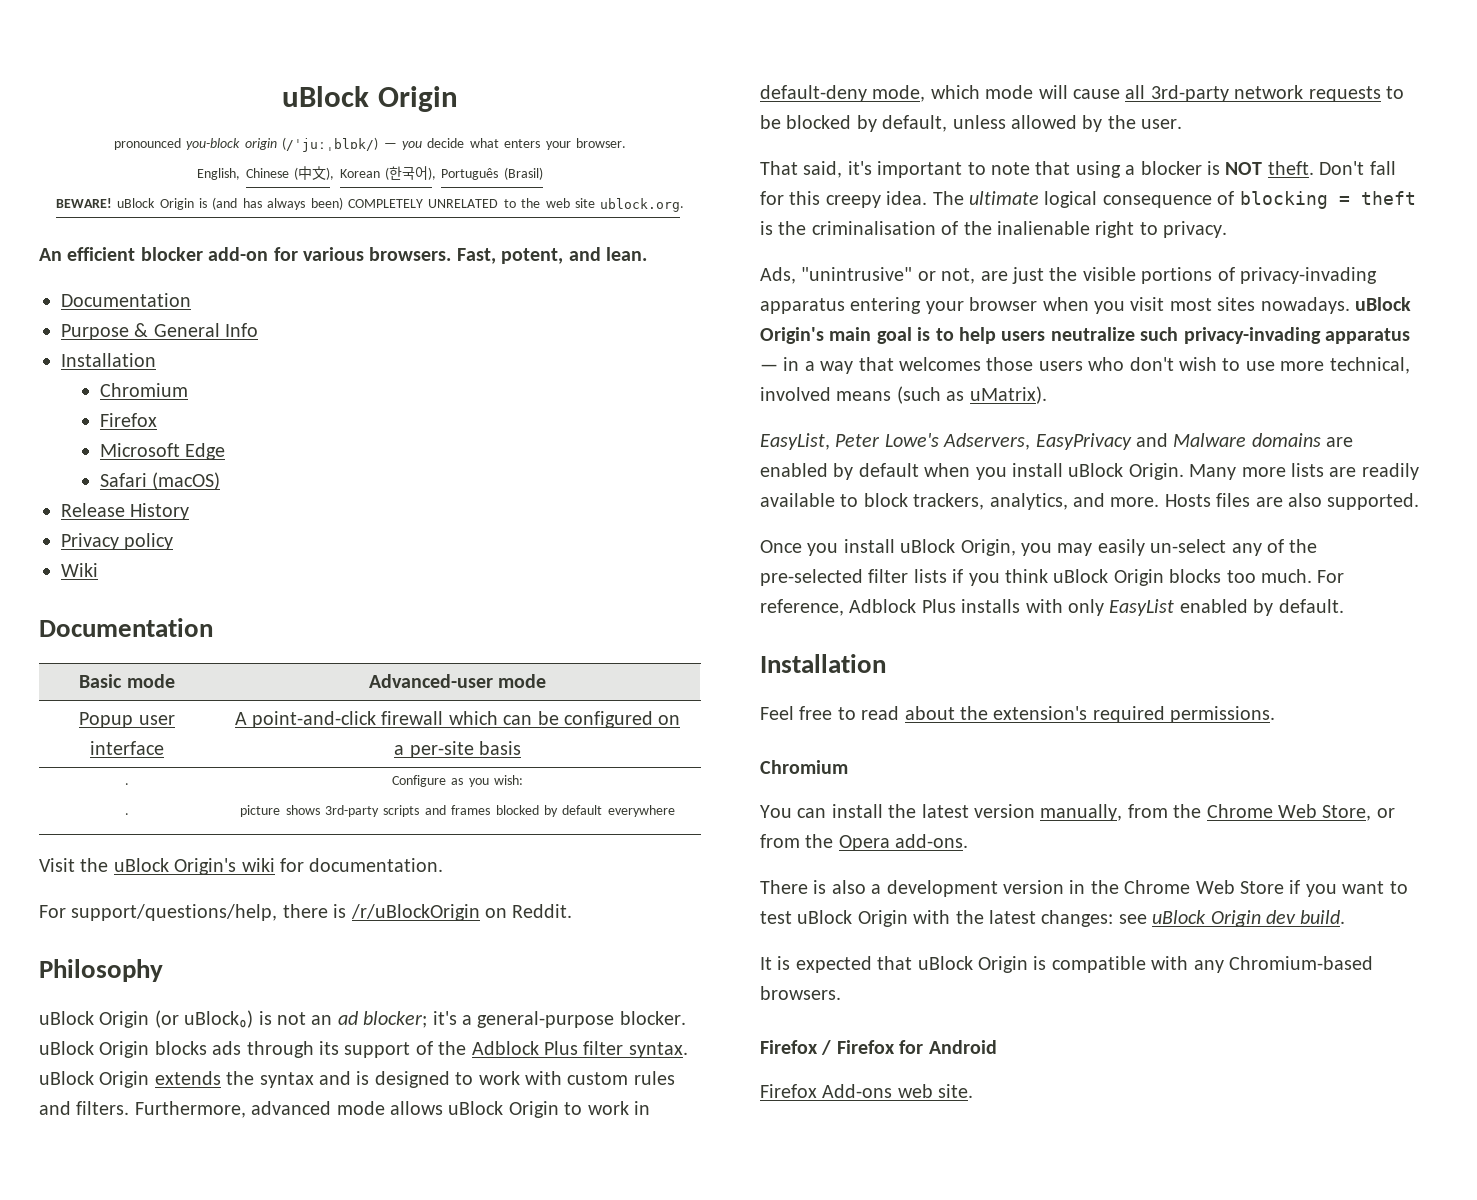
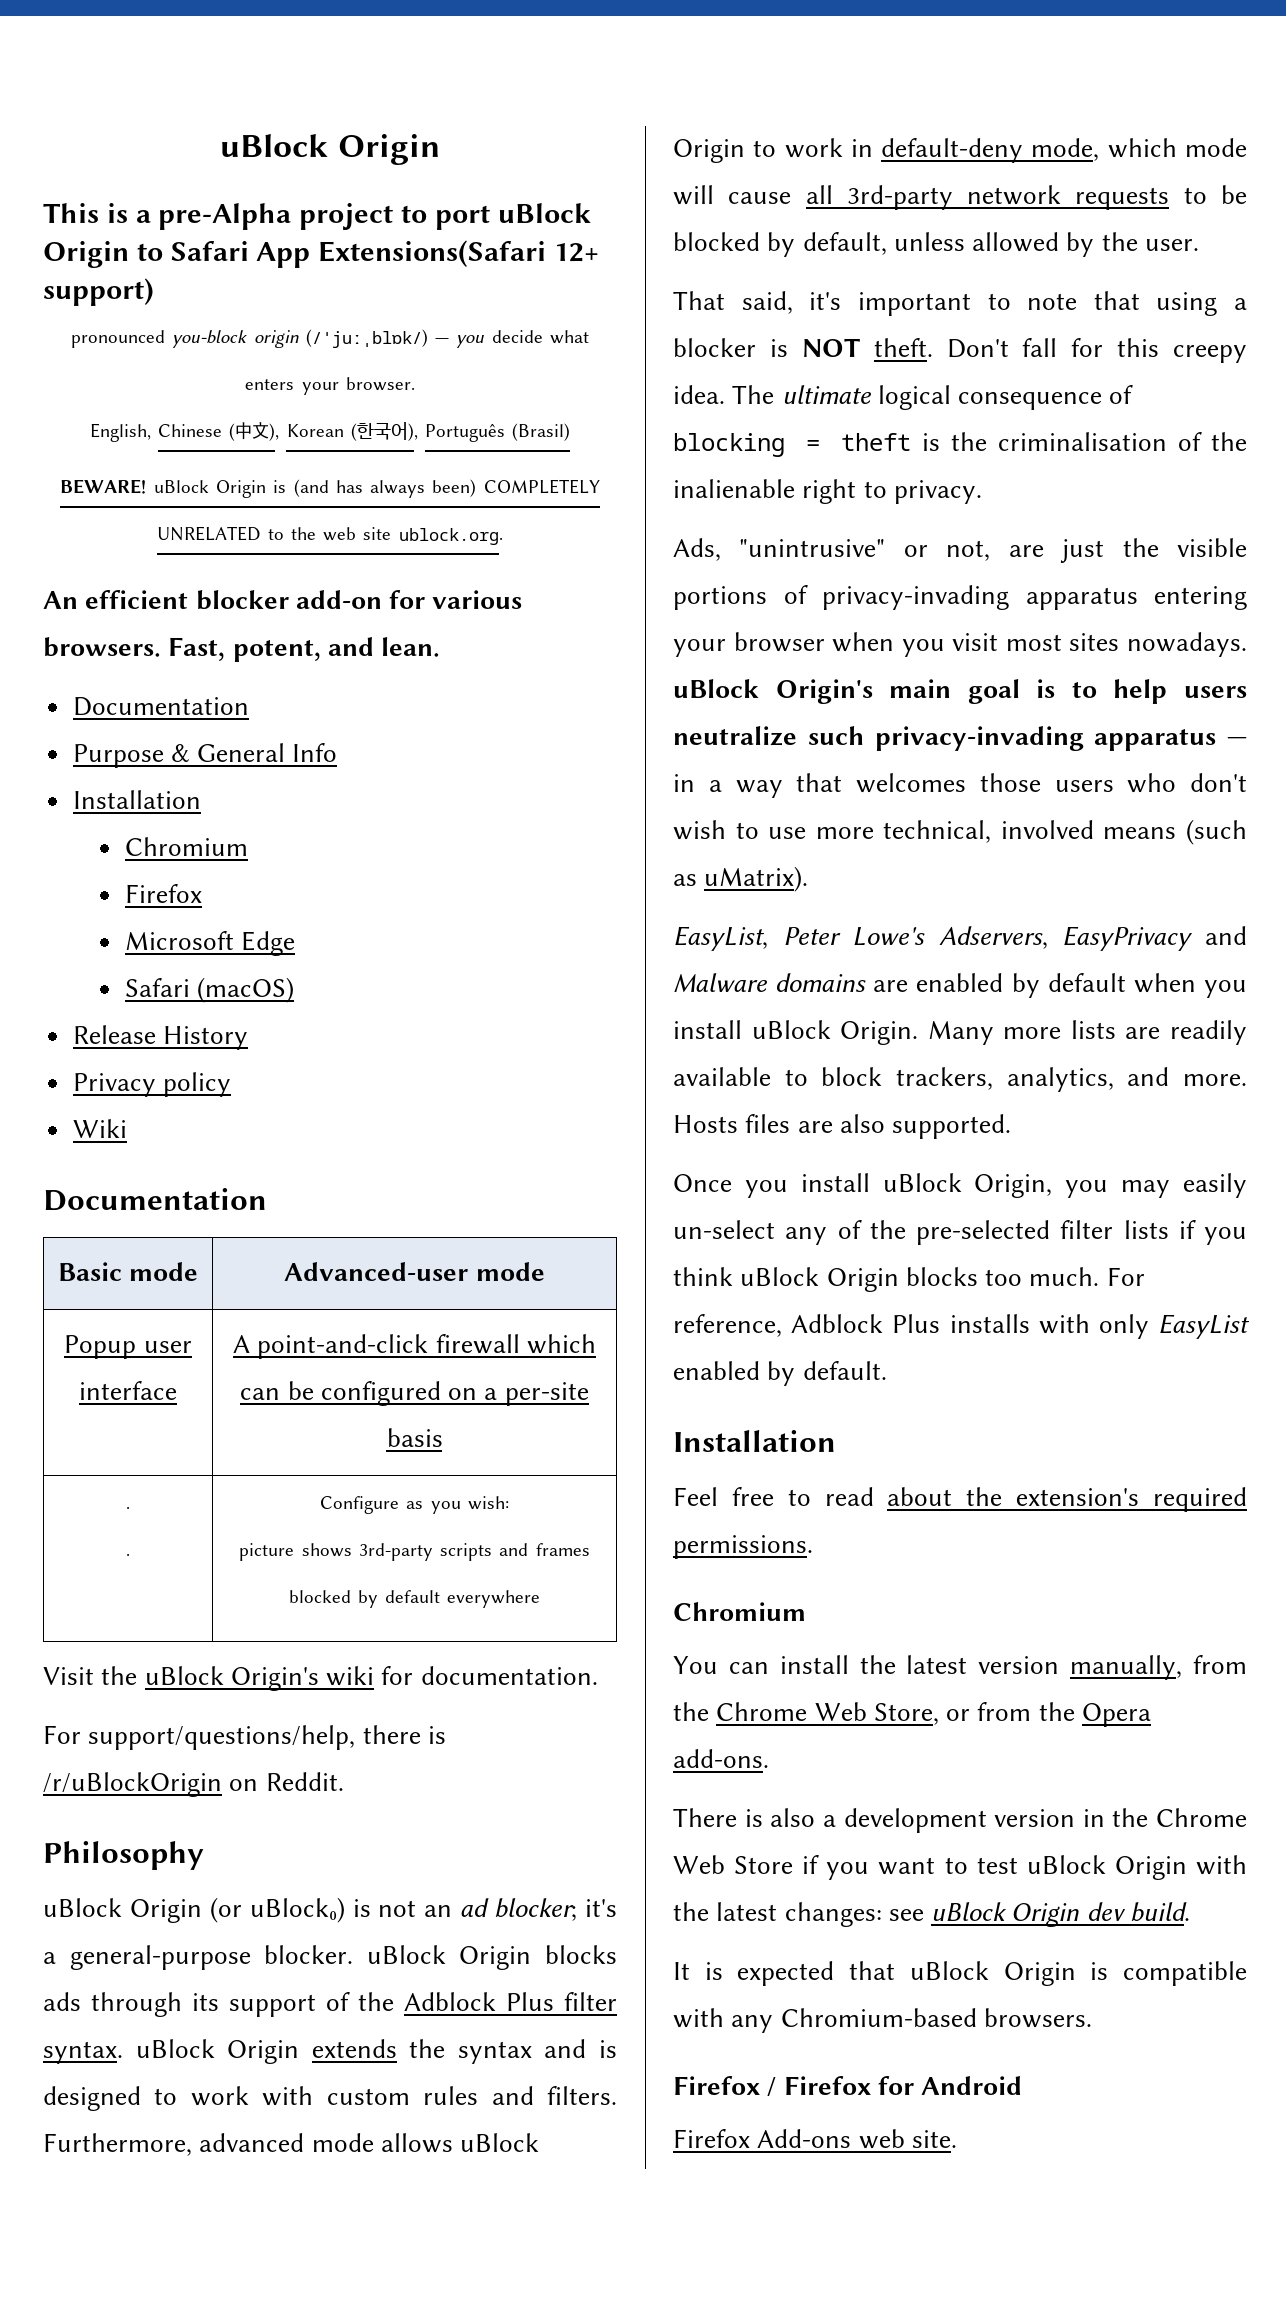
[282,86,458,112] uBlock Origin -> [220,134,440,165] [43,203,591,230] [43,240,600,268] [43,278,154,306] uBlock Origin // This is a pre-Alpha project to port uBlock Origin to Safari App Extensions(Safari 12+ support)

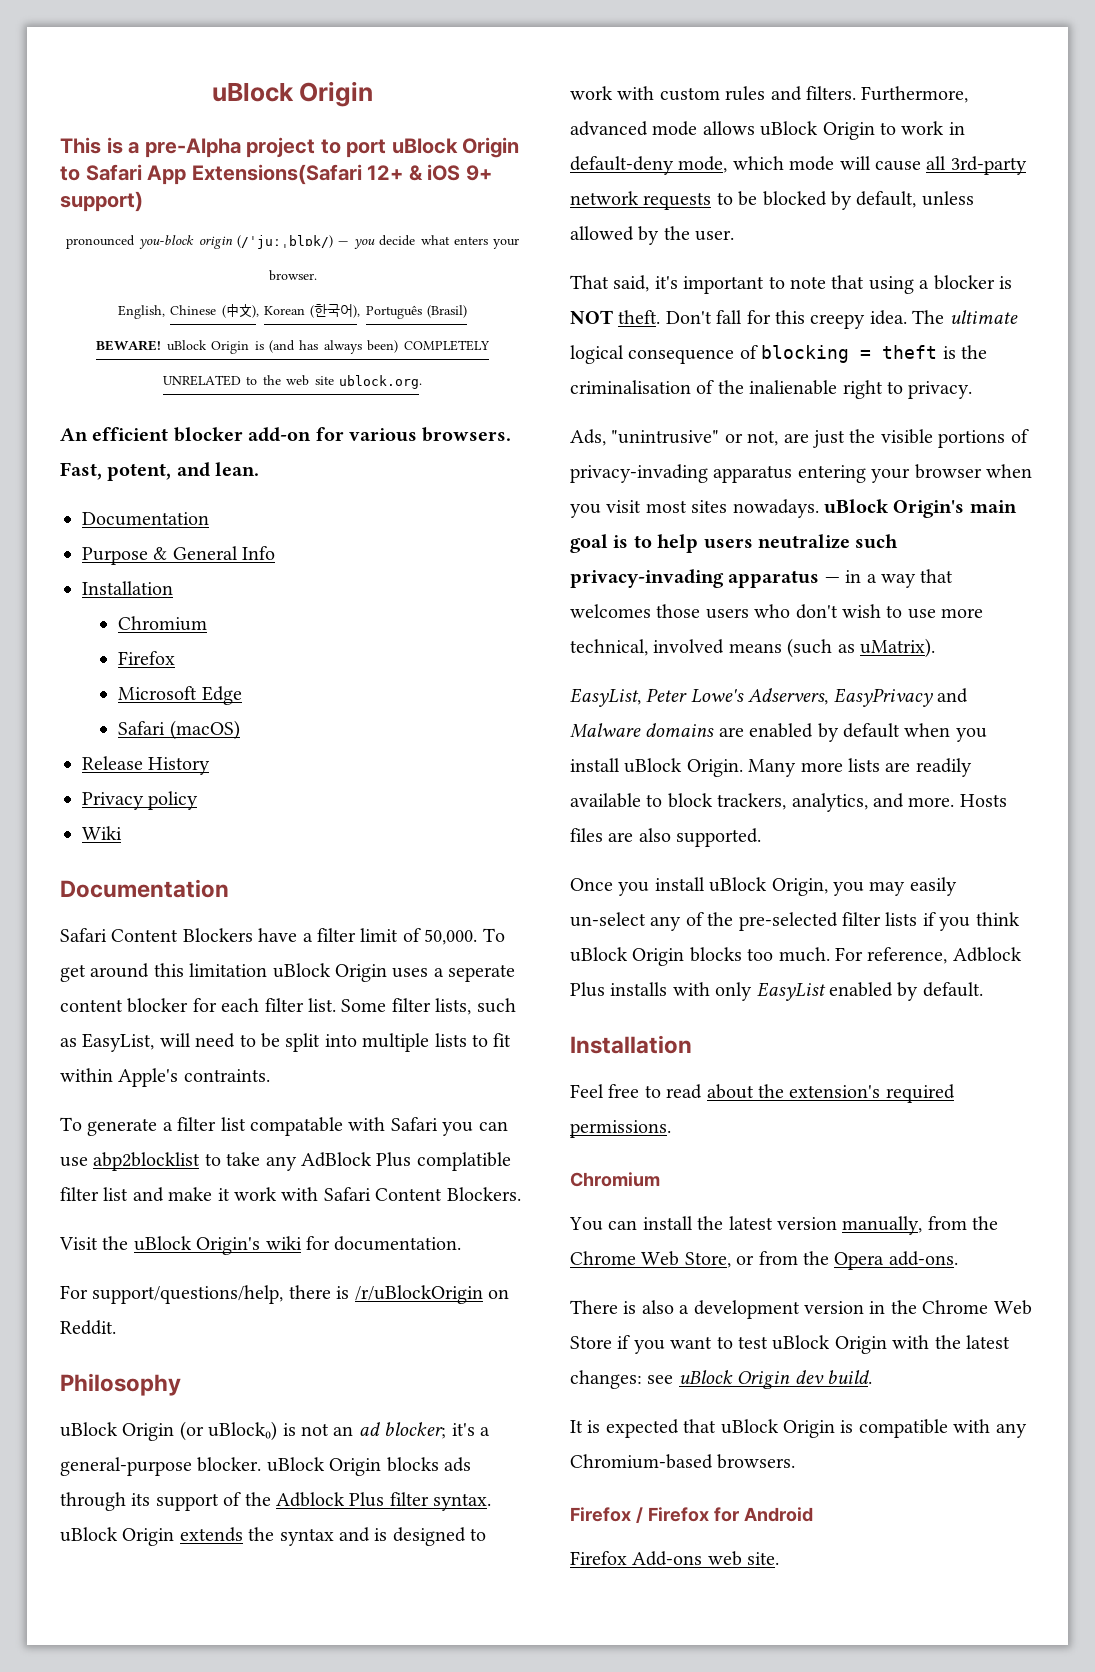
(600, 252) none -> [408,164,492,181] & iOS 9+
[57,1262,199,1281] [284,1262,545,1281] [64,1335,192,1359] [79,1381,177,1400] [233,1334,596,1359] [240,1381,589,1406] [386,1428,443,1447] [126,1506,130,1509] [126,1553,130,1556] [320,1496,509,1514] [239,1543,590,1561] [288,1590,541,1608] // Basic mode | Advanced-user mode // Popup user interface | A point-and-click firewall which can be configured on a per-site basis // . // . | Configure as you wish: // picture shows 3rd-party scripts and frames blocked by default everywhere -> [60,928,505,945] [60,963,516,982] [60,998,516,1015] [60,1033,512,1052] [60,1068,270,1087] [60,1117,508,1136] [60,1152,511,1171] [60,1187,521,1202] // Safari Content Blockers have a filter limit of 50,000. To get around this limitation uBlock Origin uses a seperate content blocker for each filter list. Some filter lists, such as EasyList, will need to be split into multiple lists to fit within Apple's contraints. // To generate a filter list compatable with Safari you can use abp2blocklist to take any AdBlock Plus complatible filter list and make it work with Safari Content Blockers.

